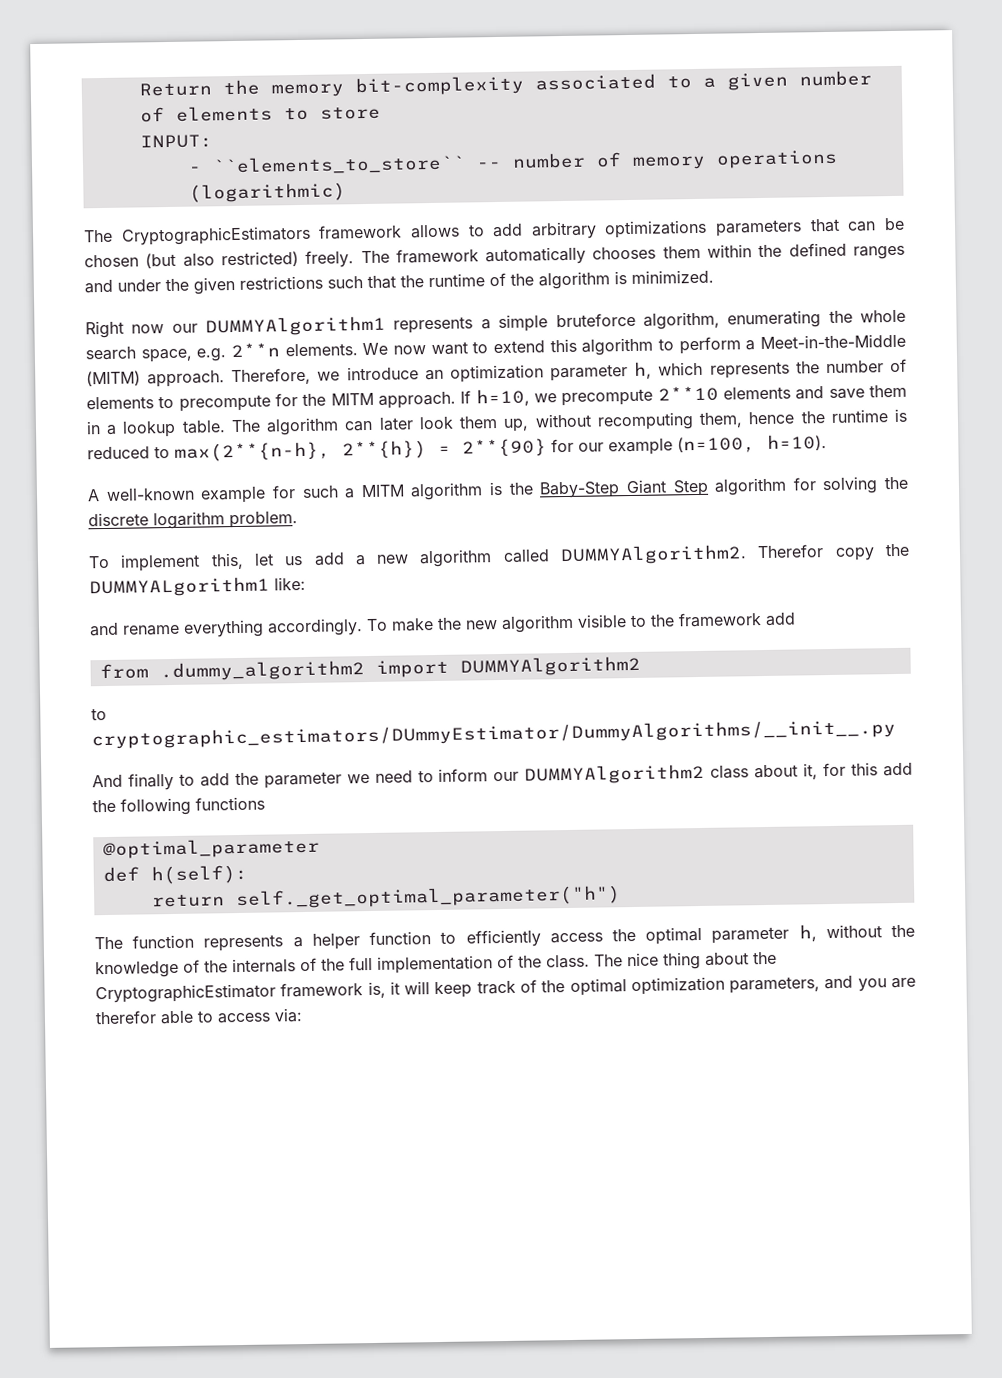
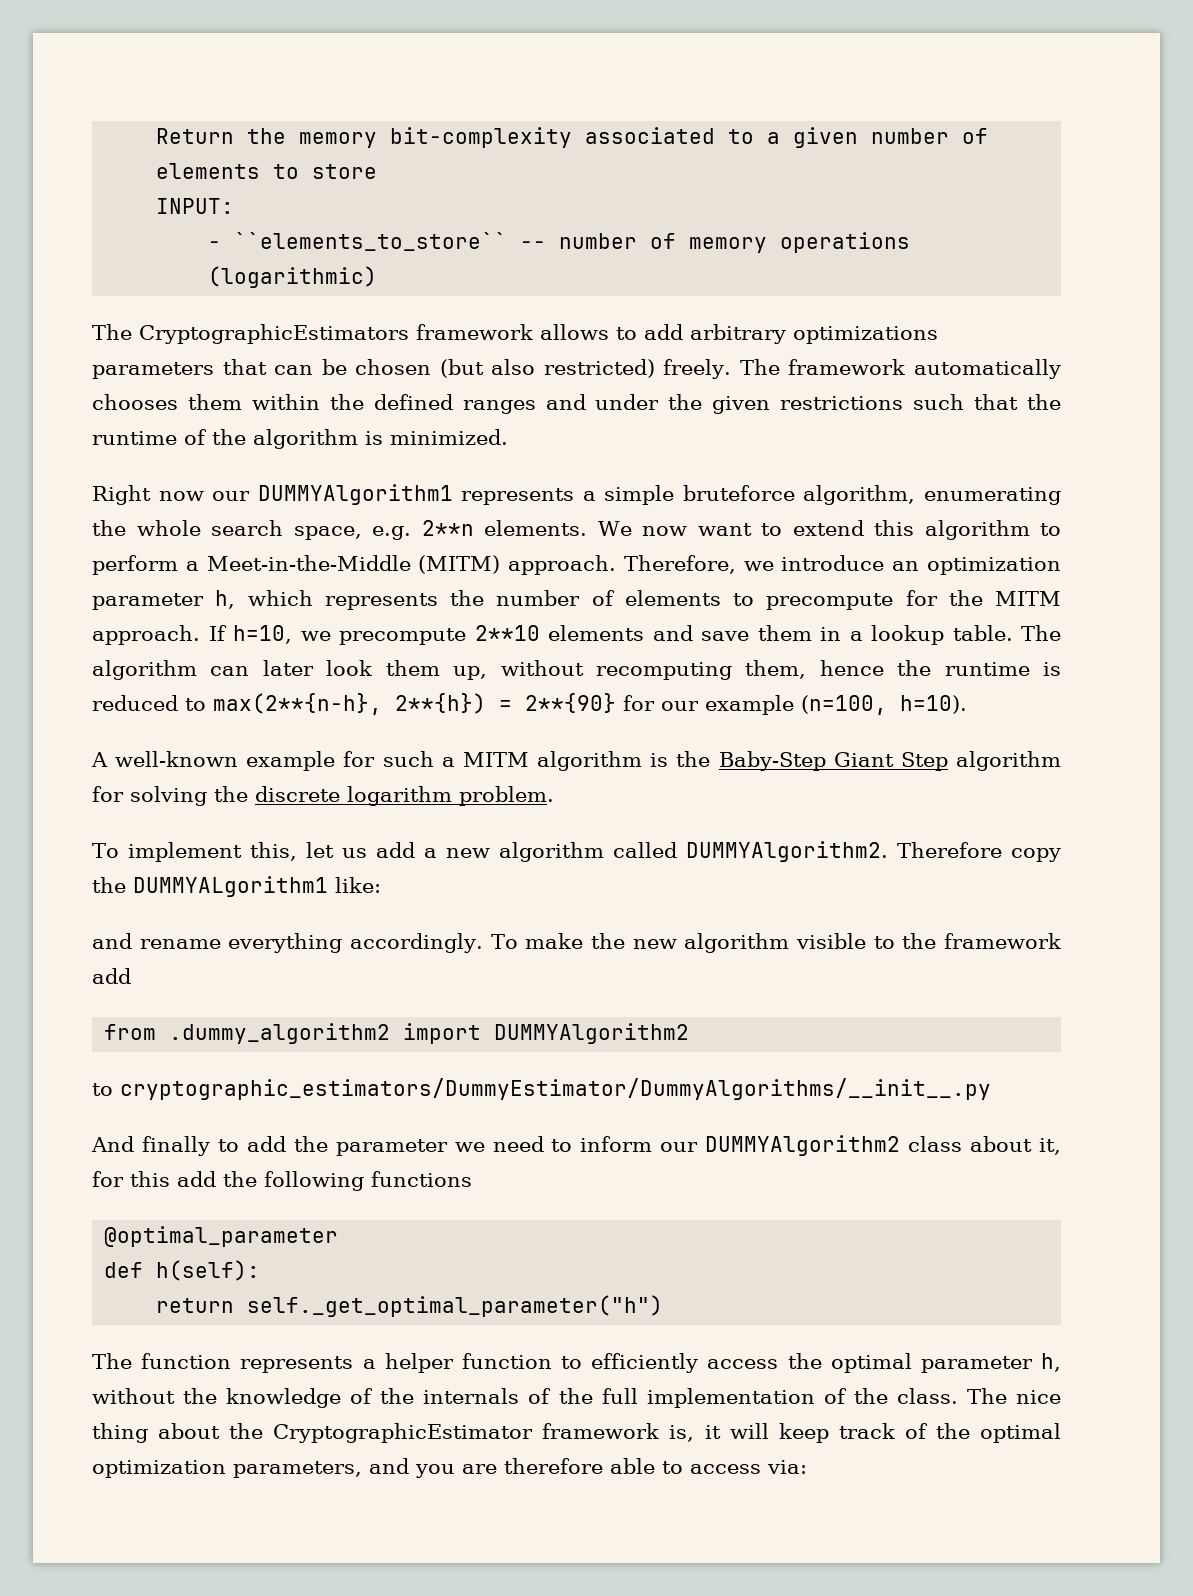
[757,544,825,559] Therefor -> [896,842,1002,858] Therefore
[91,719,896,750] cryptographic_estimators/DUmmyEstimator/DummyAlgorithms/__init__.py -> [120,1078,991,1100] cryptographic_estimators/DummyEstimator/DummyAlgorithms/__init__.py
[95,1010,157,1025] therefor -> [504,1458,603,1474] therefore

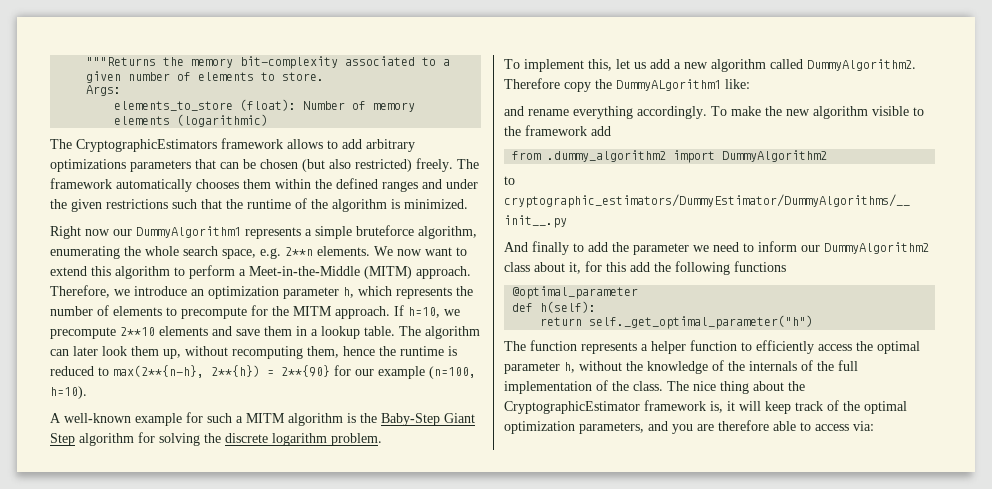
[156,128,235,144] Return -> [86,57,157,66] """Returns
[312,164,378,179] [156,198,235,214] [208,232,638,251] store // INPUT: // - ``elements_to_store`` -- number -> [282,72,325,81] [86,85,122,96] [114,99,346,111] store. // Args: // elements_to_store (float): Number
[780,232,911,253] operations -> [114,116,171,125] elements
[257,484,453,505] DUMMYAlgorithm1 -> [136,226,241,238] DummyAlgorithm1
[685,841,888,862] DUMMYAlgorithm2. -> [807,59,916,71] DummyAlgorithm2.
[133,876,328,897] DUMMYALgorithm1 -> [616,79,721,91] DummyALgorithm1
[494,1023,690,1044] DUMMYAlgorithm2 -> [722,150,828,162] DummyAlgorithm2
[705,1135,901,1156] DUMMYAlgorithm2 -> [824,242,929,254] DummyAlgorithm2

